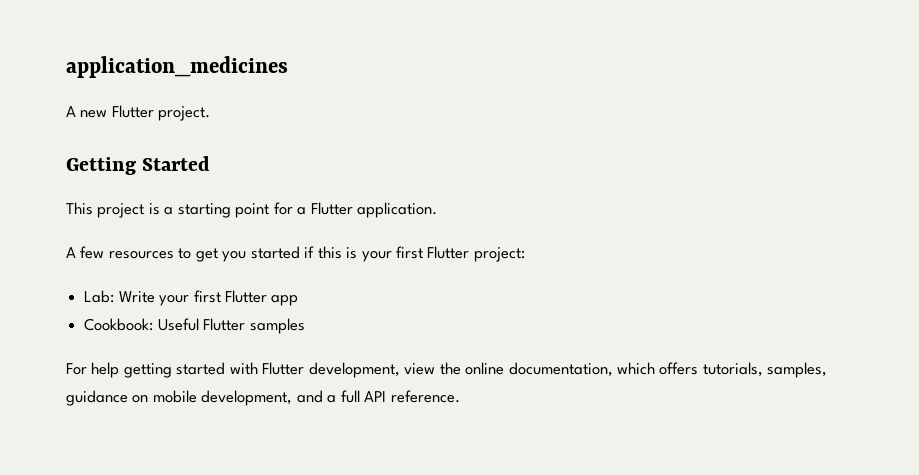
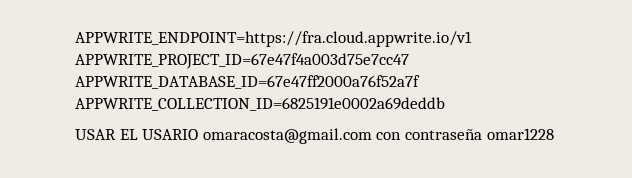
[66,56,288,78] [66,105,211,121] [66,156,211,175] [66,202,438,218] [66,246,525,262] [84,290,299,306] [84,318,305,334] [66,362,828,378] [66,390,460,406] application_medicines // A new Flutter project. // Getting Started // This project is a starting point for a Flutter application. // A few resources to get you started if this is your first Flutter project: // Lab: Write your first Flutter app // Cookbook: Useful Flutter samples // For help getting started with Flutter development, view the online documentation, which offers tutorials, samples, guidance on mobile development, and a full API reference. -> [75,31,472,47] [75,53,409,69] [75,75,420,89] [75,97,445,111] [75,128,554,144] APPWRITE_ENDPOINT=https://fra.cloud.appwrite.io/v1 APPWRITE_PROJECT_ID=67e47f4a003d75e7cc47 APPWRITE_DATABASE_ID=67e47ff2000a76f52a7f APPWRITE_COLLECTION_ID=6825191e0002a69deddb // USAR EL USARIO omaracosta@gmail.com con contraseña omar1228

